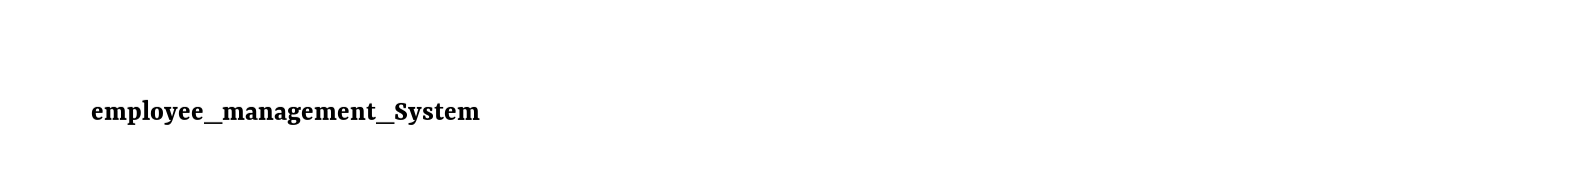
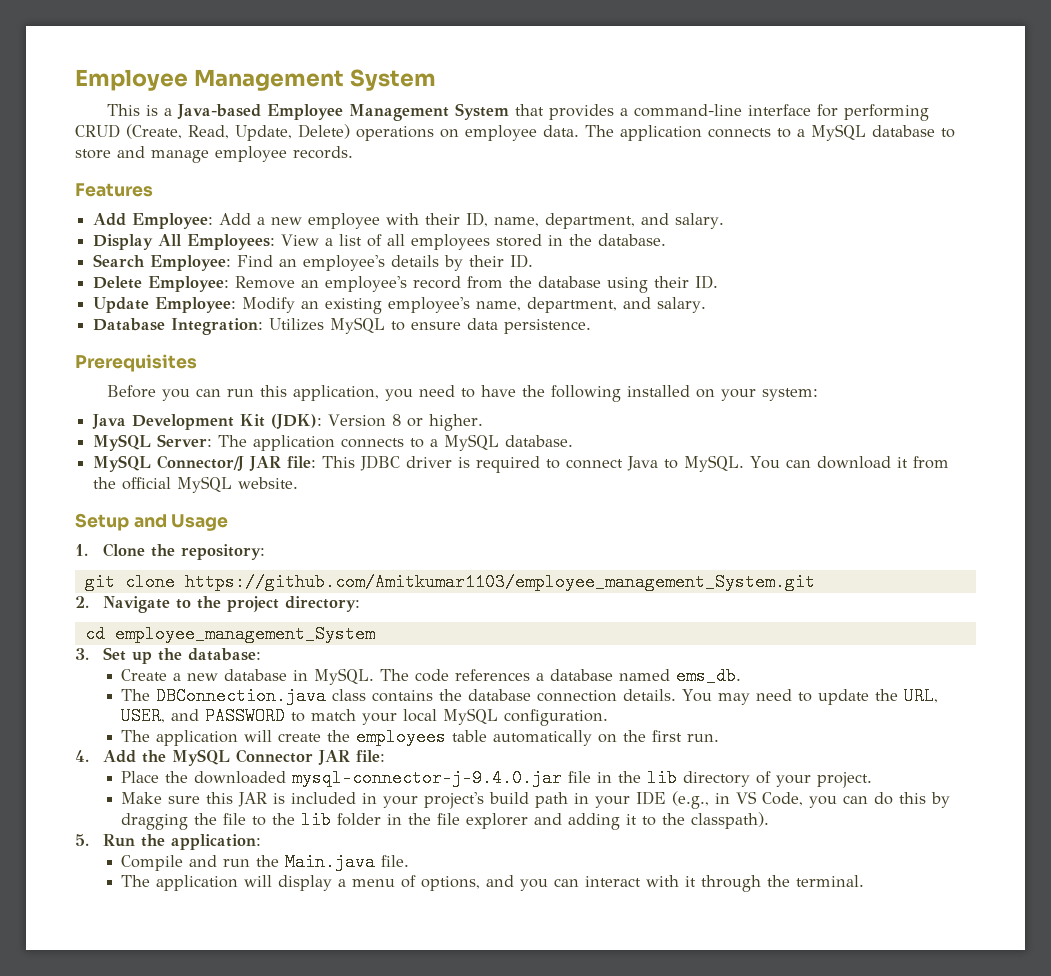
[90,99,480,125] employee_management_System -> [75,69,436,91] [107,103,930,121] [75,124,955,141] [75,146,353,163] [75,183,153,197] [93,212,725,229] [93,234,667,250] [93,254,534,271] [93,275,719,293] [93,297,707,314] [93,317,592,335] [75,354,197,372] [107,385,819,402] [92,414,484,431] [93,434,574,451] [93,455,950,473] [93,476,299,493] [75,513,229,531] [75,543,266,560] [84,573,815,591] [75,596,361,613] [84,625,375,643] [75,647,262,664] [121,667,742,685] [121,687,939,705] [121,707,609,726] [121,728,720,746] [75,749,386,766] [121,769,873,788] [121,791,951,809] [121,811,770,830] [75,834,262,850] [121,853,410,871] [121,875,865,892] Employee Management System // This is a Java-based Employee Management System that provides a command-line interface for performing CRUD (Create, Read, Update, Delete) operations on employee data. The application connects to a MySQL database to store and manage employee records. // Features // Add Employee: Add a new employee with their ID, name, department, and salary. // Display All Employees: View a list of all employees stored in the database. // Search Employee: Find an employee's details by their ID. // Delete Employee: Remove an employee's record from the database using their ID. // Update Employee: Modify an existing employee's name, department, and salary. // Database Integration: Utilizes MySQL to ensure data persistence. // Prerequisites // Before you can run this application, you need to have the following installed on your system: // Java Development Kit (JDK): Version 8 or higher. // MySQL Server: The application connects to a MySQL database. // MySQL Connector/J JAR file: This JDBC driver is required to connect Java to MySQL. You can download it from the official MySQL website. // Setup and Usage // 1. Clone the repository: // git clone https://github.com/Amitkumar1103/employee_management_System.git // 2. Navigate to the project directory: // cd employee_management_System // 3. Set up the database: // Create a new database in MySQL. The code references a database named ems_db. // The DBConnection.java class contains the database connection details. You may need to update the URL, USER, and PASSWORD to match your local MySQL configuration. // The application will create the employees table automatically on the first run. // 4. Add the MySQL Connector JAR file: // Place the downloaded mysql-connector-j-9.4.0.jar file in the lib directory of your project. // Make sure this JAR is included in your project's build path in your IDE (e.g., in VS Code, you can do this by dragging the file to the lib folder in the file explorer and adding it to the classpath). // 5. Run the application: // Compile and run the Main.java file. // The application will display a menu of options, and you can interact with it through the terminal.

